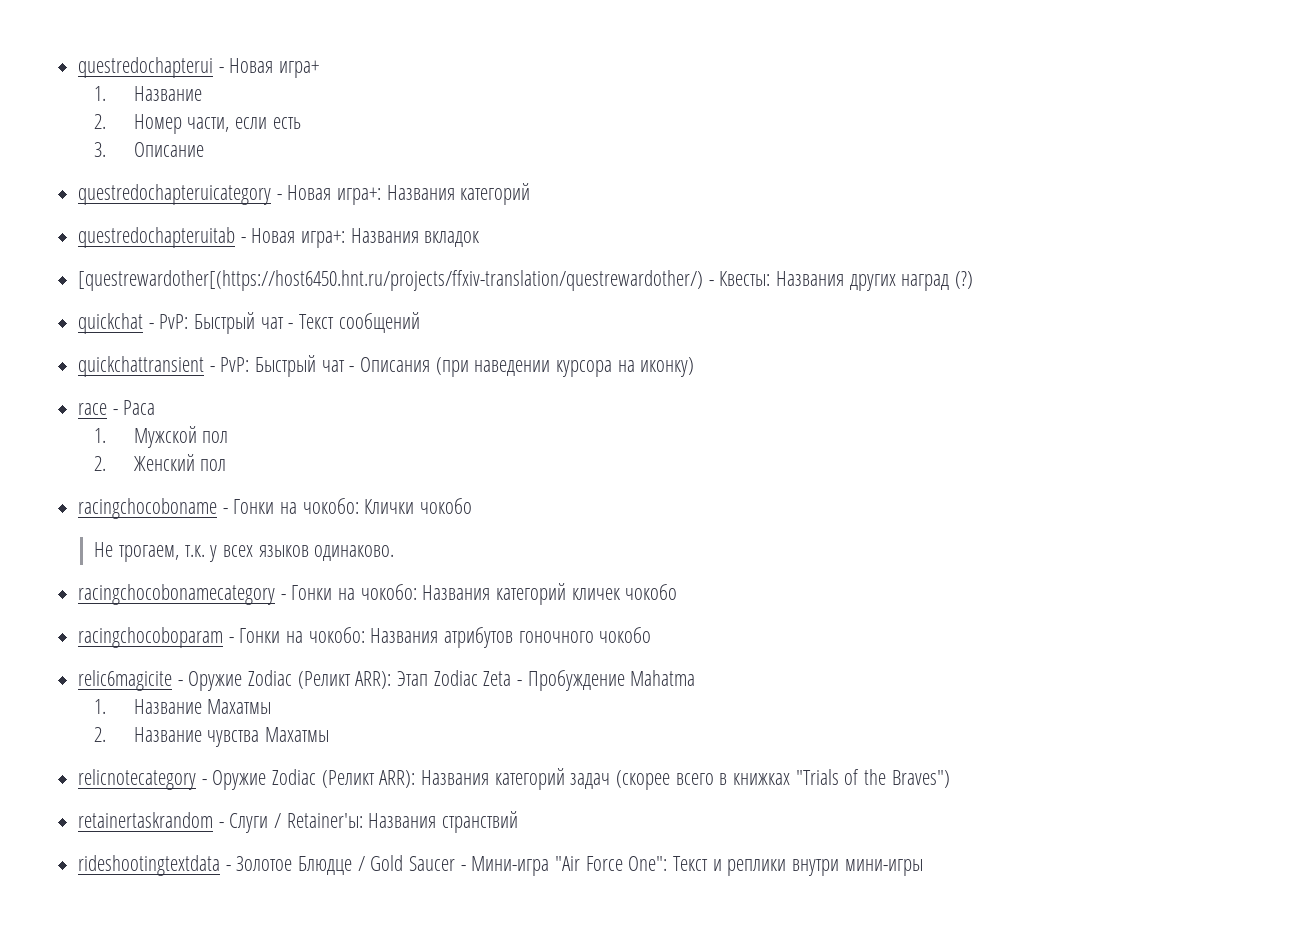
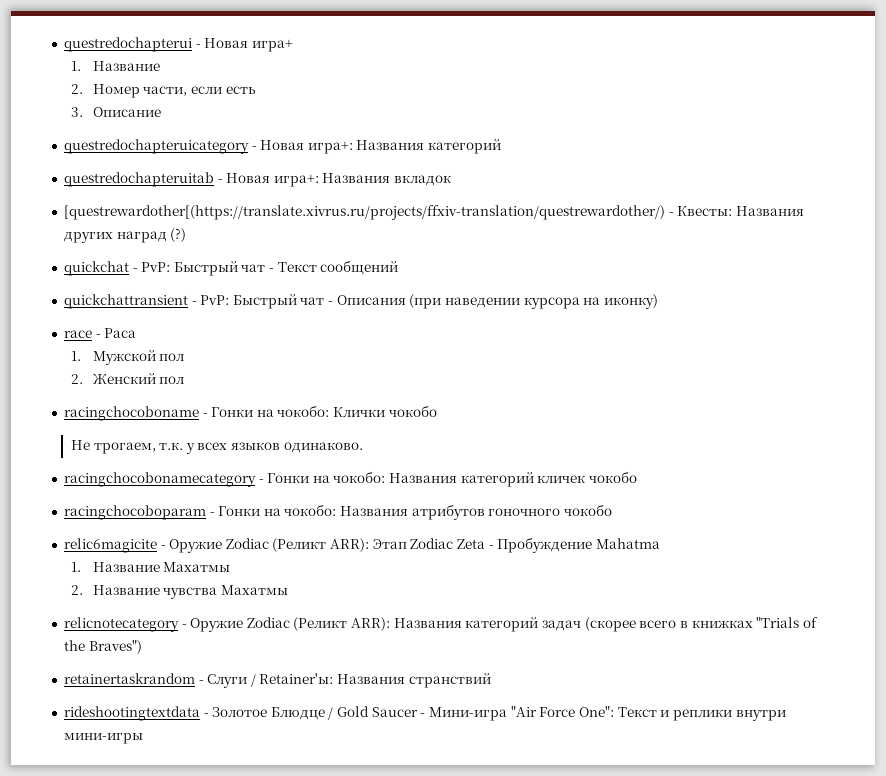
[78,270,704,291] [questrewardother[(https://host6450.hnt.ru/projects/ffxiv-translation/questrewardother/) -> [63,205,665,220] [questrewardother[(https://translate.xivrus.ru/projects/ffxiv-translation/questrewardother/)

